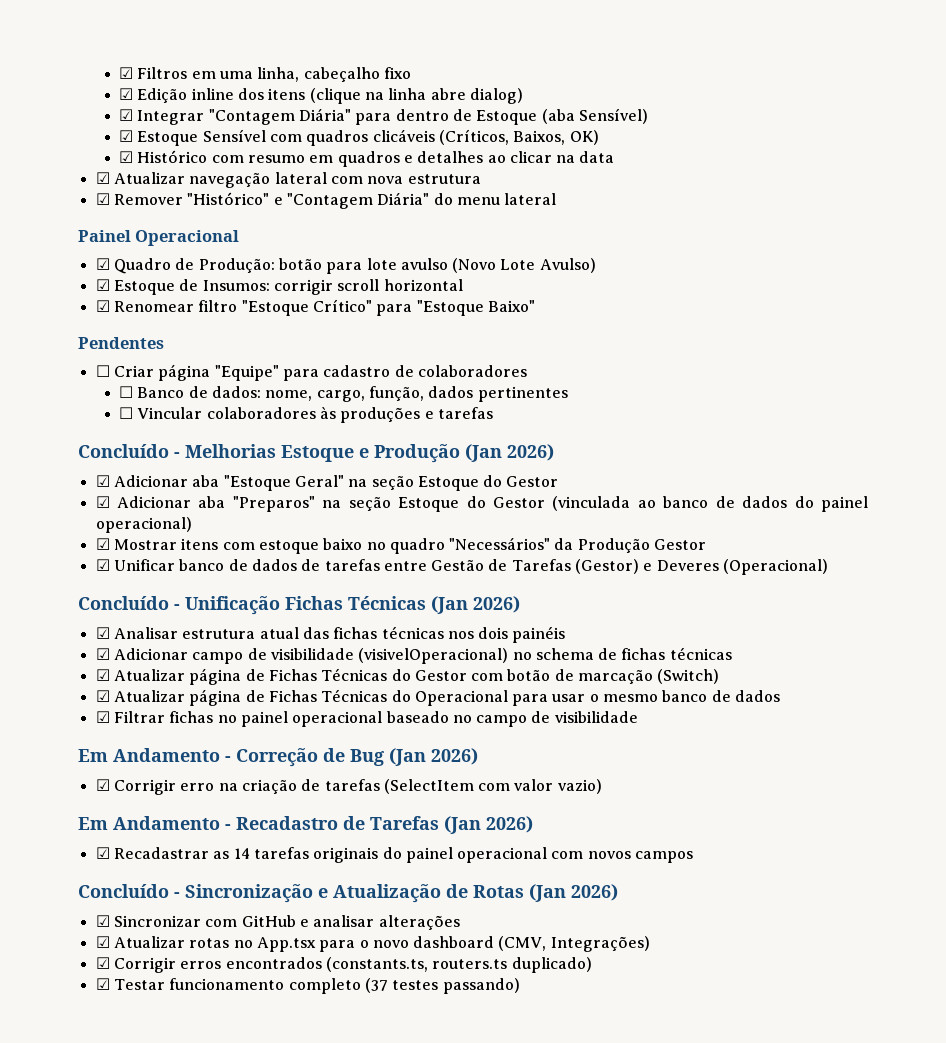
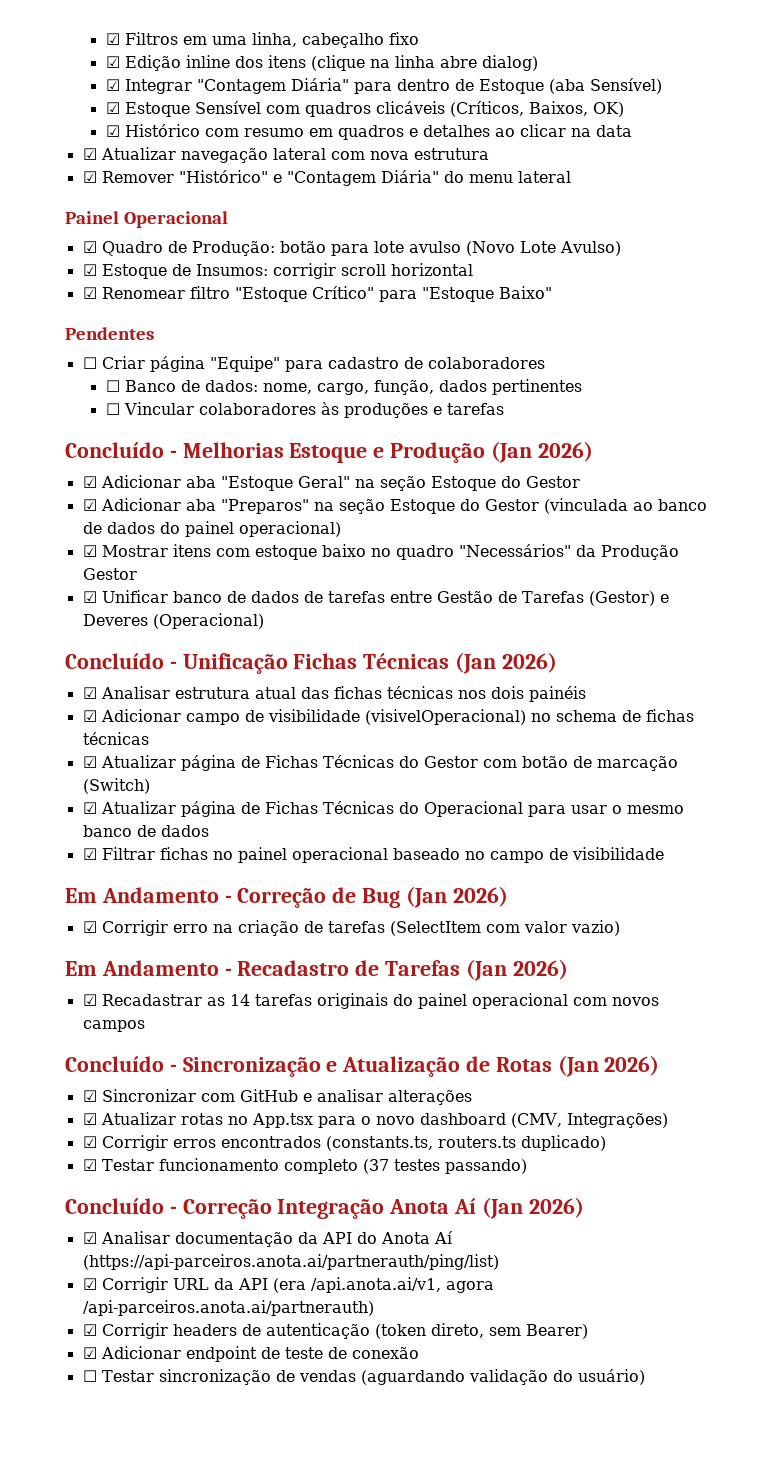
(520, 986) none -> [65,1197,584,1219] [82,1231,453,1247] [82,1254,499,1270] [82,1277,494,1293] [82,1300,374,1316] [82,1323,588,1339] [82,1346,419,1362] [82,1369,645,1385] // Concluído - Correção Integração Anota Aí (Jan 2026) // ☑ Analisar documentação da API do Anota Aí (https://api-parceiros.anota.ai/partnerauth/ping/list) // ☑ Corrigir URL da API (era /api.anota.ai/v1, agora /api-parceiros.anota.ai/partnerauth) // ☑ Corrigir headers de autenticação (token direto, sem Bearer) // ☑ Adicionar endpoint de teste de conexão // ☐ Testar sincronização de vendas (aguardando validação do usuário)

